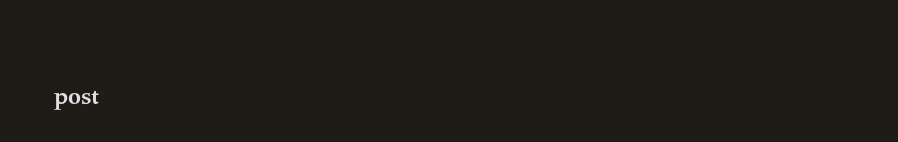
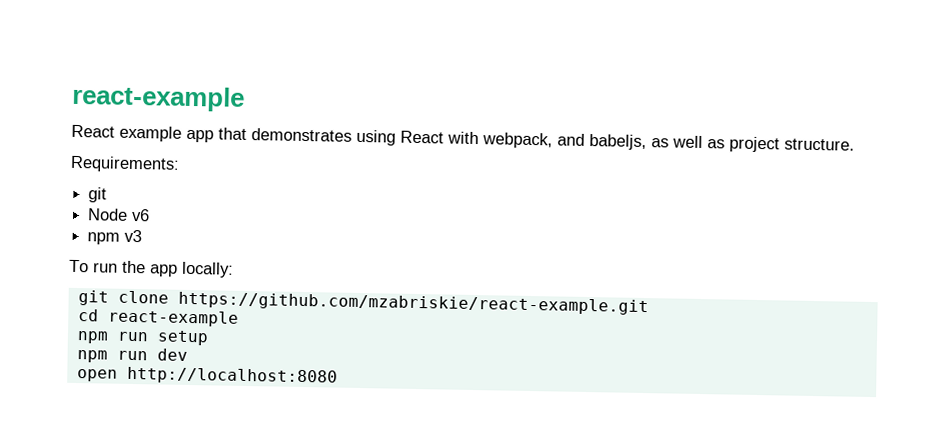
[54,91,99,110] post -> [71,84,245,112] [71,124,855,153] [70,155,180,173] [88,187,108,203] [87,208,151,222] [87,229,143,245] [69,259,234,278] [77,290,649,316] [77,309,239,327] [76,330,209,346] [76,348,188,363] [76,366,338,386] react-example // React example app that demonstrates using React with webpack, and babeljs, as well as project structure. // Requirements: // git // Node v6 // npm v3 // To run the app locally: // git clone https://github.com/mzabriskie/react-example.git // cd react-example // npm run setup // npm run dev // open http://localhost:8080

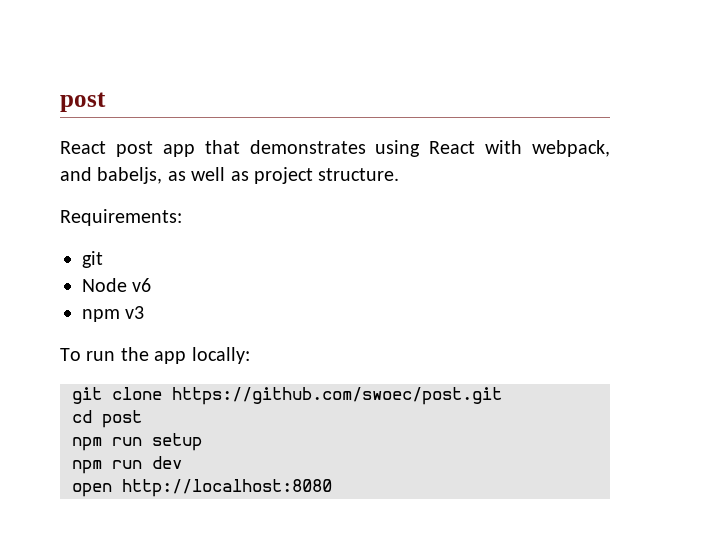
[71,84,245,112] [71,124,182,142] react-example // React example -> [60,92,106,112] [60,141,153,157] post // React post
[177,291,649,316] https://github.com/mzabriskie/react-example.git -> [172,387,502,405] https://github.com/swoec/post.git
[107,309,239,327] react-example -> [102,410,142,428] post

